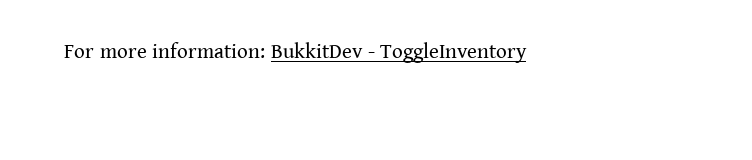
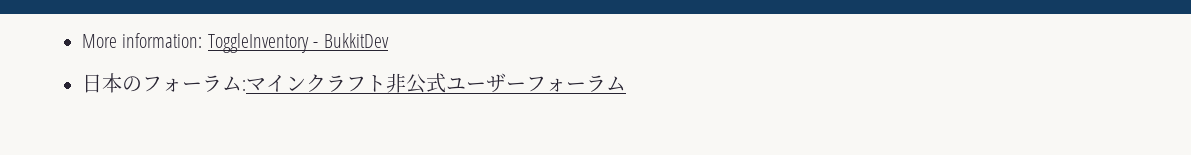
[64,42,528,63] For more information: BukkitDev - ToggleInventory -> [82,33,389,53] [82,73,626,94] More information: ToggleInventory - BukkitDev // 日本のフォーラム:マインクラフト非公式ユーザーフォーラム

